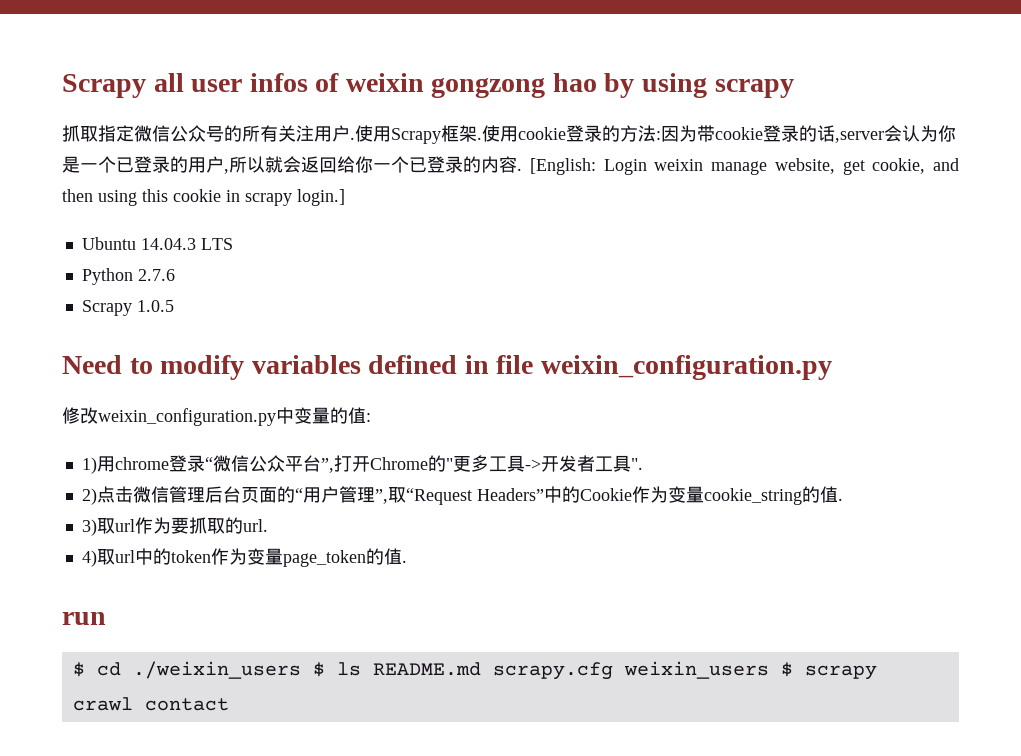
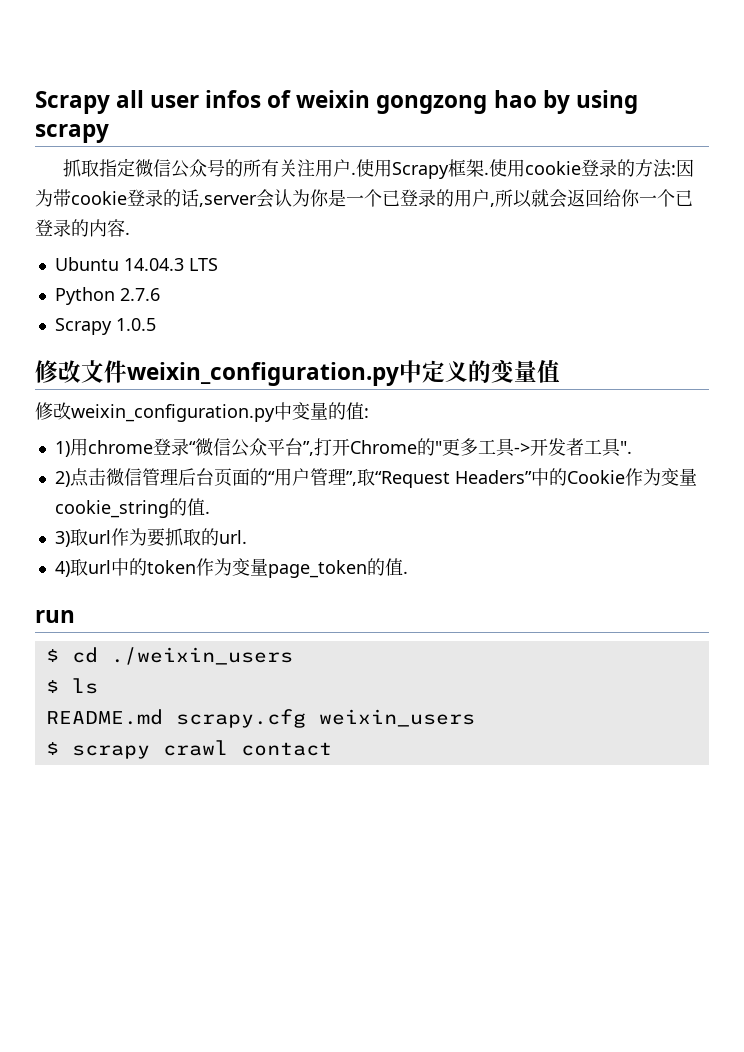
[529,158,959,175] [62,189,345,206] [English: Login weixin manage website, get cookie, and then using this cookie in scrapy login.] -> (130, 233) none
[62,355,832,380] Need to modify variables defined in file weixin_configuration.py -> [35,360,560,386] 修改文件weixin_configuration.py中定义的变量值
(301, 670) none -> (293, 656) //
(361, 669) none -> (98, 686) //
(769, 670) none -> (475, 718) //

